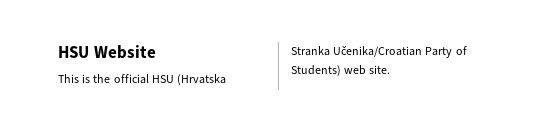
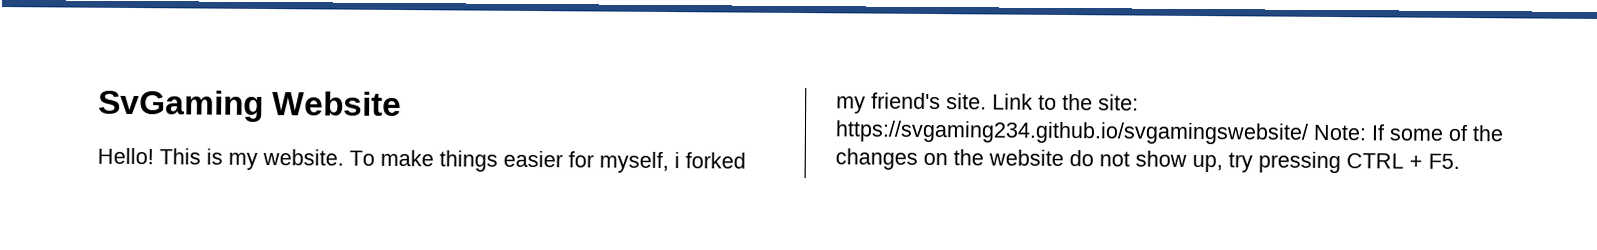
[58,46,89,58] HSU -> [98,89,264,122] SvGaming
(156, 52) none -> [97,147,154,165] Hello!
[93,74,227,85] [291,46,467,58] [291,65,391,76] the official HSU (Hrvatska Stranka Učenika/Croatian Party of Students) web site. -> [228,148,746,174] [836,92,1139,114] [835,120,1504,145] [835,148,1460,174] my website. To make things easier for myself, i forked my friend's site. Link to the site: https://svgaming234.github.io/svgamingswebsite/ Note: If some of the changes on the website do not show up, try pressing CTRL + F5.

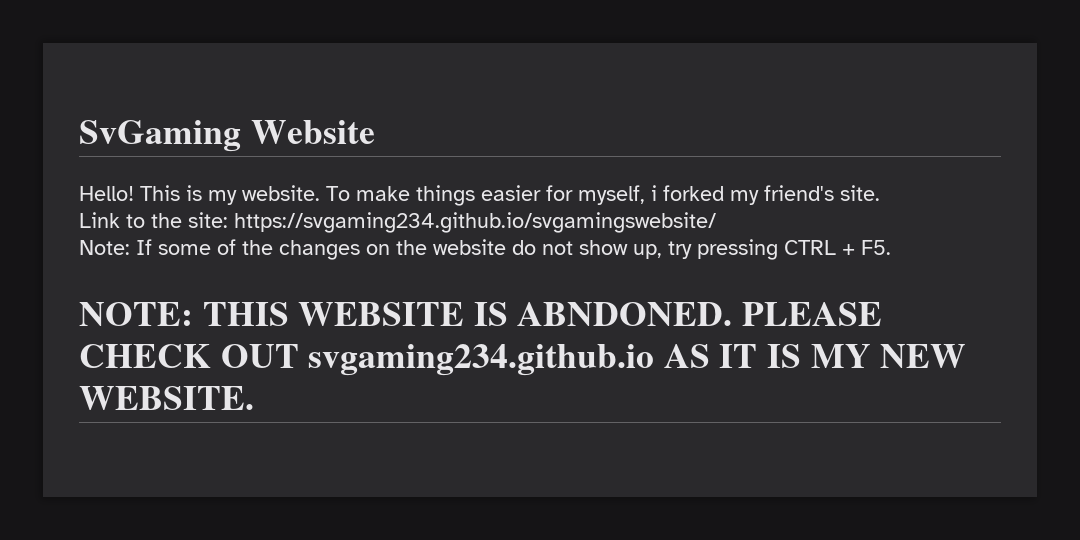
(987, 101) none -> (880, 193) //
(1309, 132) none -> (716, 222) //
(1460, 161) none -> [79,302,882,326] [79,344,967,376] [79,386,254,410] // NOTE: THIS WEBSITE IS ABNDONED. PLEASE CHECK OUT svgaming234.github.io AS IT IS MY NEW WEBSITE.

